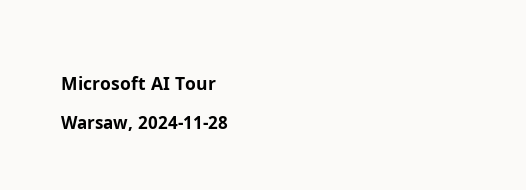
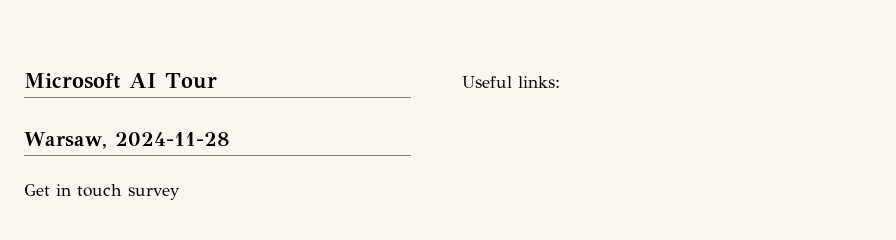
(228, 122) none -> [24,184,180,200] [462,76,560,88] // Get in touch survey // Useful links:

